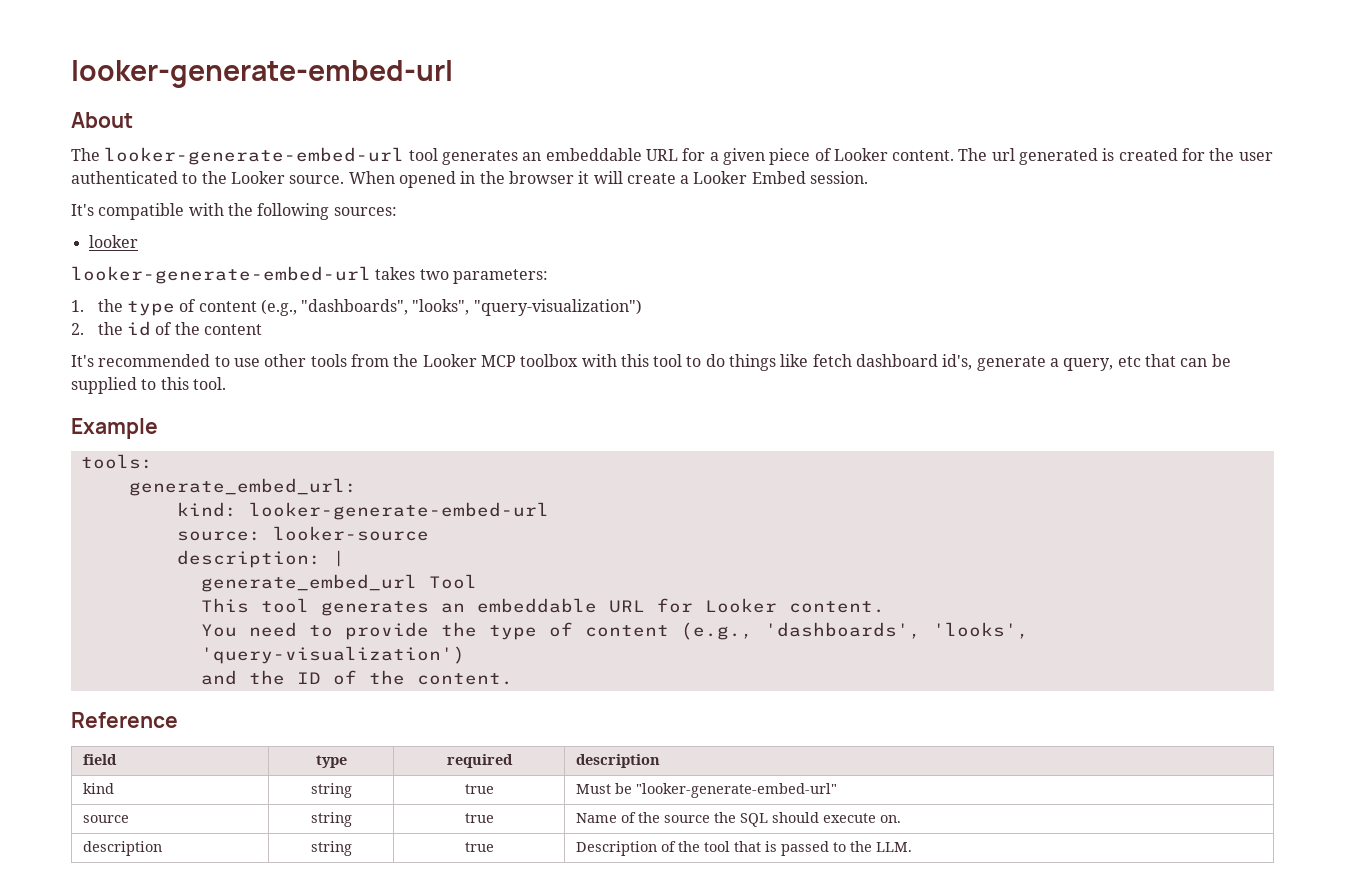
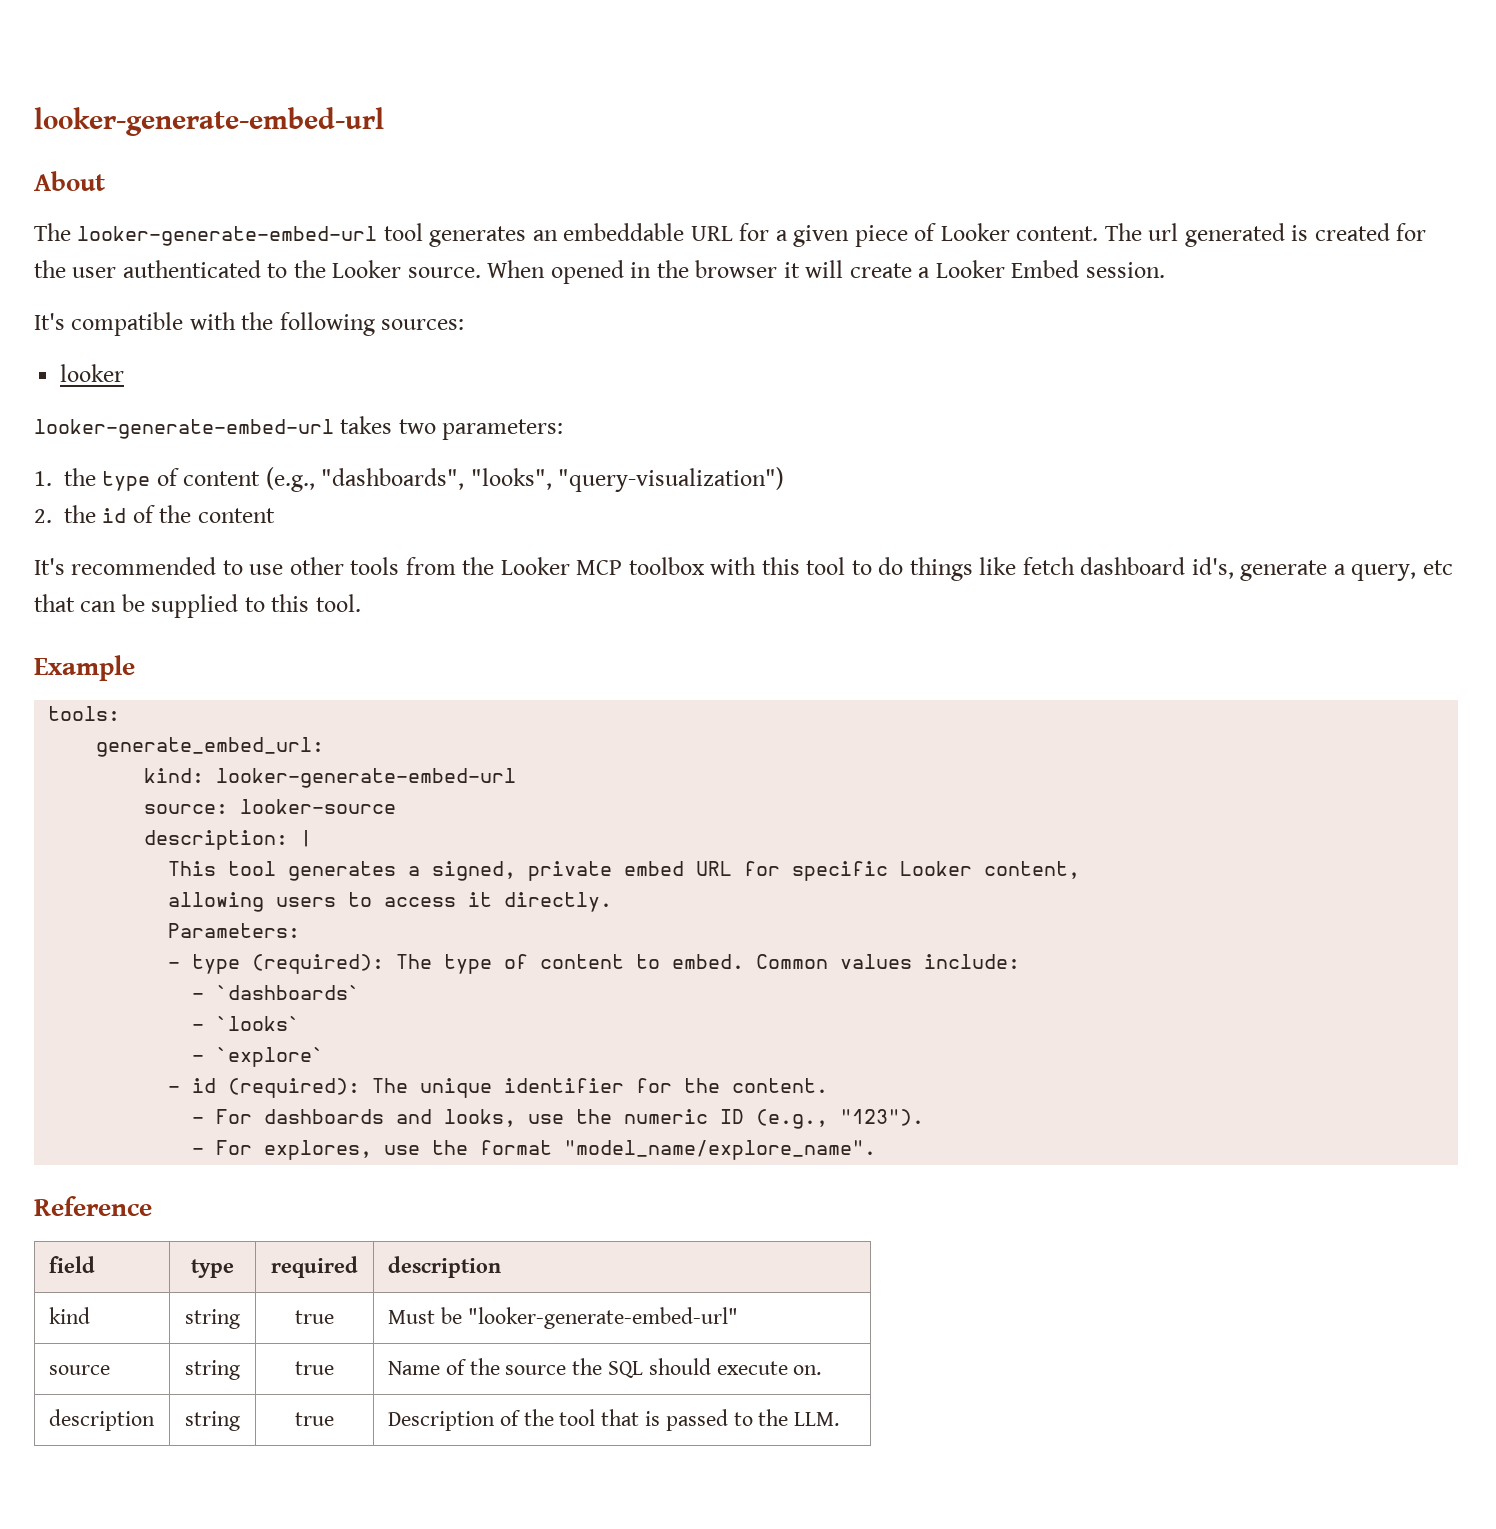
[200,574,477,592] // generate_embed_url Tool -> (313, 838) none
[440,598,885,613] [200,622,1029,640] [200,646,465,664] [200,670,513,685] an embeddable URL for Looker content. // You need to provide the type of content (e.g., 'dashboards', 'looks', 'query-visualization') // and the ID of the content. -> [408,861,1081,881] [168,892,613,912] [168,923,301,938] [168,954,1021,974] [192,985,361,1000] [192,1016,301,1031] [192,1047,325,1067] [168,1078,829,1098] [192,1109,925,1129] [192,1140,877,1160] a signed, private embed URL for specific Looker content, // allowing users to access it directly. // Parameters: // - type (required): The type of content to embed. Common values include: // - `dashboards` // - `looks` // - `explore` // - id (required): The unique identifier for the content. // - For dashboards and looks, use the numeric ID (e.g., "123"). // - For explores, use the format "model_name/explore_name".

